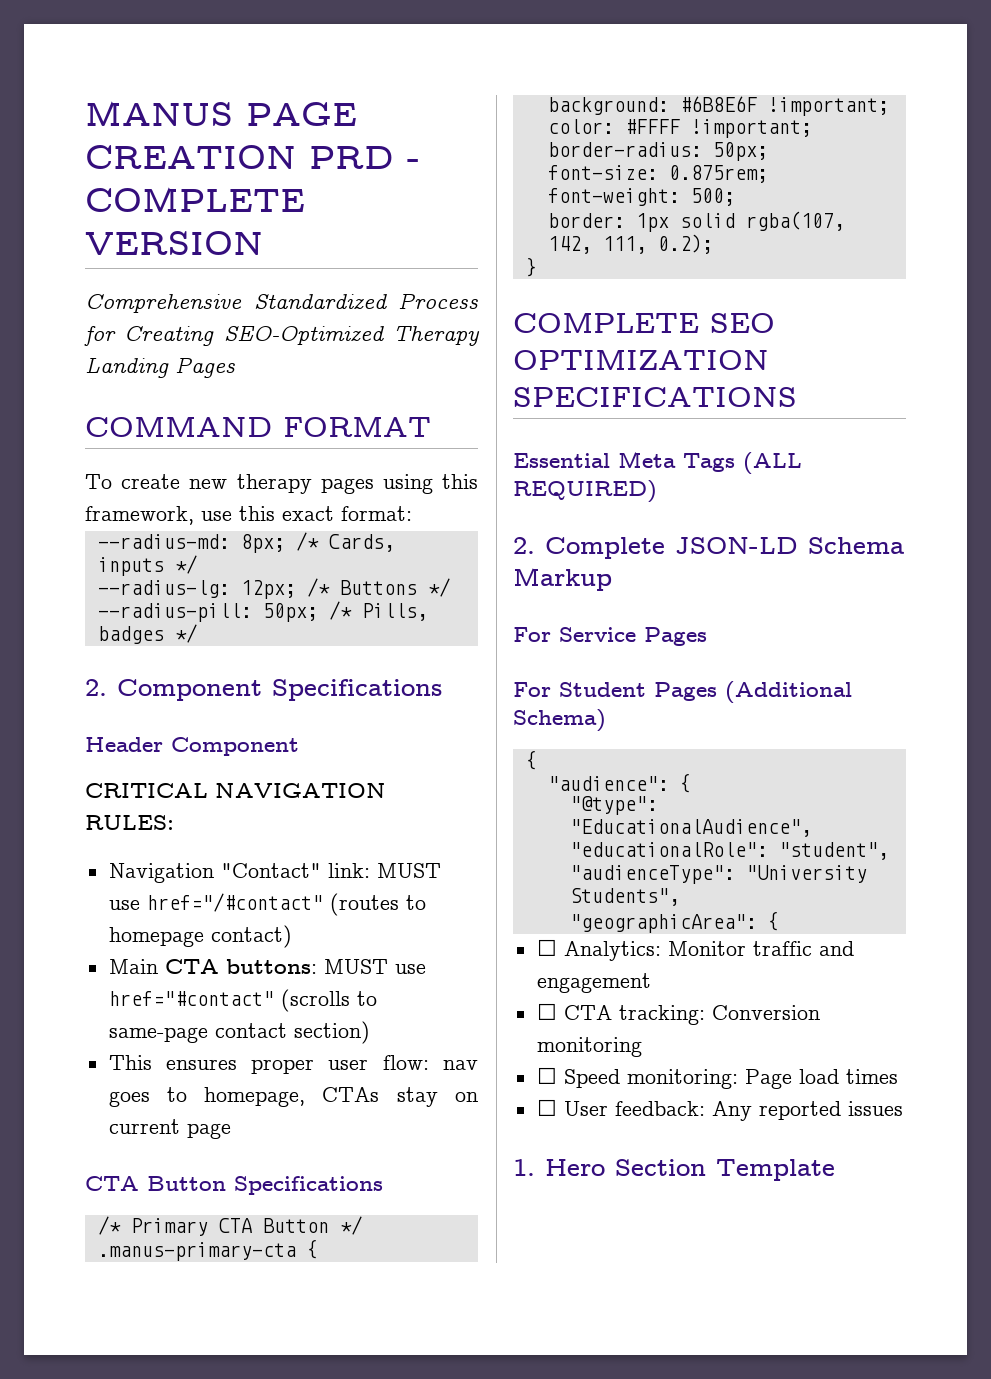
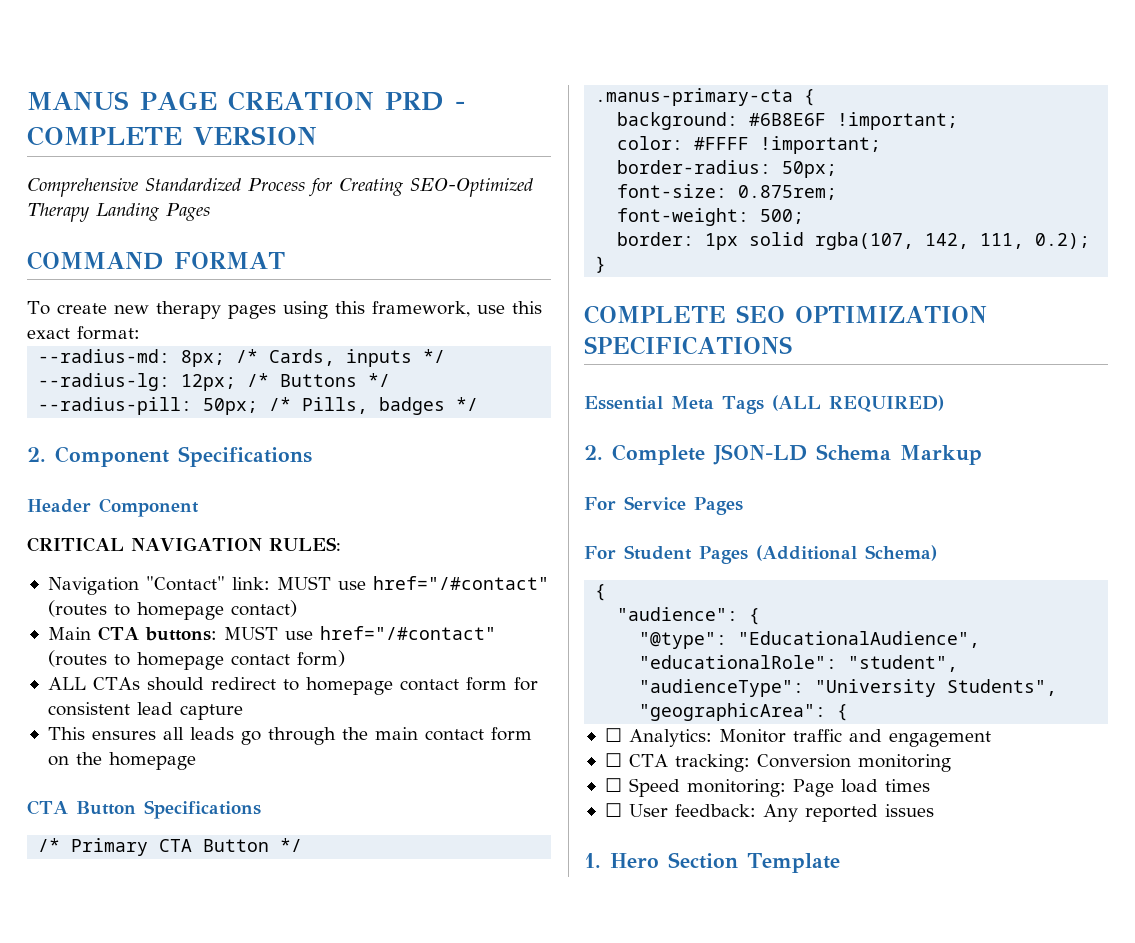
[108,989,377,1012] [108,1021,370,1044] [108,1055,478,1074] [108,1087,478,1107] [108,1119,231,1139] href="#contact" (scrolls to same-page contact section) // This ensures proper user flow: nav goes to homepage, CTAs stay on current page -> [319,626,496,640] [47,650,345,670] [47,677,538,695] [47,702,243,720] [47,727,532,745] [47,752,196,770] href="/#contact" (routes to homepage contact form) // ALL CTAs should redirect to homepage contact form for consistent lead capture // This ensures all leads go through the main contact form on the homepage

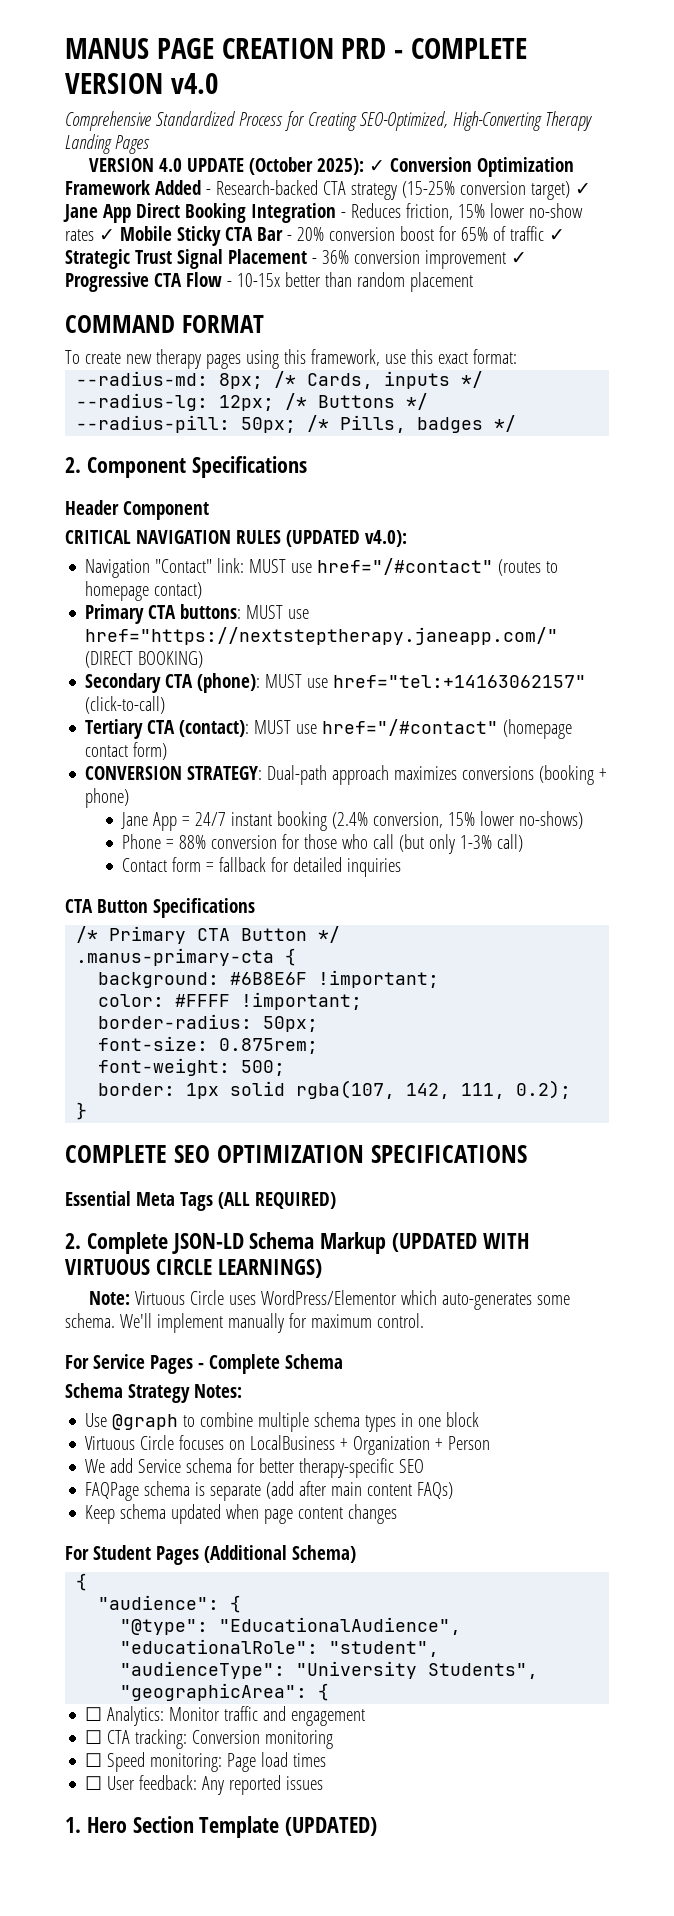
(317, 135) none -> [170,73,218,94] v4.0
[410,178,533,197] SEO-Optimized -> [359,111,542,131] SEO-Optimized, High-Converting
(210, 212) none -> [89,157,575,177] [65,180,591,200] [63,203,583,223] [65,226,565,246] [65,249,527,269] [65,272,473,292] // VERSION 4.0 UPDATE (October 2025): ✓ Conversion Optimization Framework Added - Research-backed CTA strategy (15-25% conversion target) ✓ Jane App Direct Booking Integration - Reduces friction, 15% lower no-show rates ✓ Mobile Sticky CTA Bar - 20% conversion boost for 65% of traffic ✓ Strategic Trust Signal Placement - 36% conversion improvement ✓ Progressive CTA Flow - 10-15x better than random placement
[268,537,341,551] RULES: -> [235,530,407,547] RULES (UPDATED v4.0):
[47,627,91,640] Main -> [85,604,145,624] Primary
[319,626,496,640] [47,650,345,670] [47,677,538,695] [47,702,243,720] [47,727,532,745] [47,752,196,770] href="/#contact" (routes to homepage contact form) // ALL CTAs should redirect to homepage contact form for consistent lead capture // This ensures all leads go through the main contact form on the homepage -> [85,627,559,645] [85,651,204,668] [85,673,587,693] [85,696,166,714] [85,719,573,739] [85,742,168,760] [85,765,608,785] [85,788,130,808] [121,811,584,831] [122,834,524,854] [122,857,402,877] href="https://nextsteptherapy.janeapp.com/" (DIRECT BOOKING) // Secondary CTA (phone): MUST use href="tel:+14163062157" (click-to-call) // Tertiary CTA (contact): MUST use href="/#contact" (homepage contact form) // CONVERSION STRATEGY: Dual-path approach maximizes conversions (booking + phone) // Jane App = 24/7 instant booking (2.4% conversion, 15% lower no-shows) // Phone = 88% conversion for those who call (but only 1-3% call) // Contact form = fallback for detailed inquiries
[584,496,743,515] // For Service Pages -> [392,1233,529,1252] [65,1259,322,1278] [89,1290,571,1310] [65,1313,424,1333] [65,1354,343,1374] [65,1383,242,1403] [85,1412,480,1432] [85,1435,491,1455] [85,1458,425,1478] [85,1481,454,1501] [85,1504,398,1524] (UPDATED WITH VIRTUOUS CIRCLE LEARNINGS) // Note: Virtuous Circle uses WordPress/Elementor which auto-generates some schema. We'll implement manually for maximum control. // For Service Pages - Complete Schema // Schema Strategy Notes: // Use @graph to combine multiple schema types in one block // Virtuous Circle focuses on LocalBusiness + Organization + Person // We add Service schema for better therapy-specific SEO // FAQPage schema is separate (add after main content FAQs) // Keep schema updated when page content changes
(840, 863) none -> [285,1817,378,1836] (UPDATED)

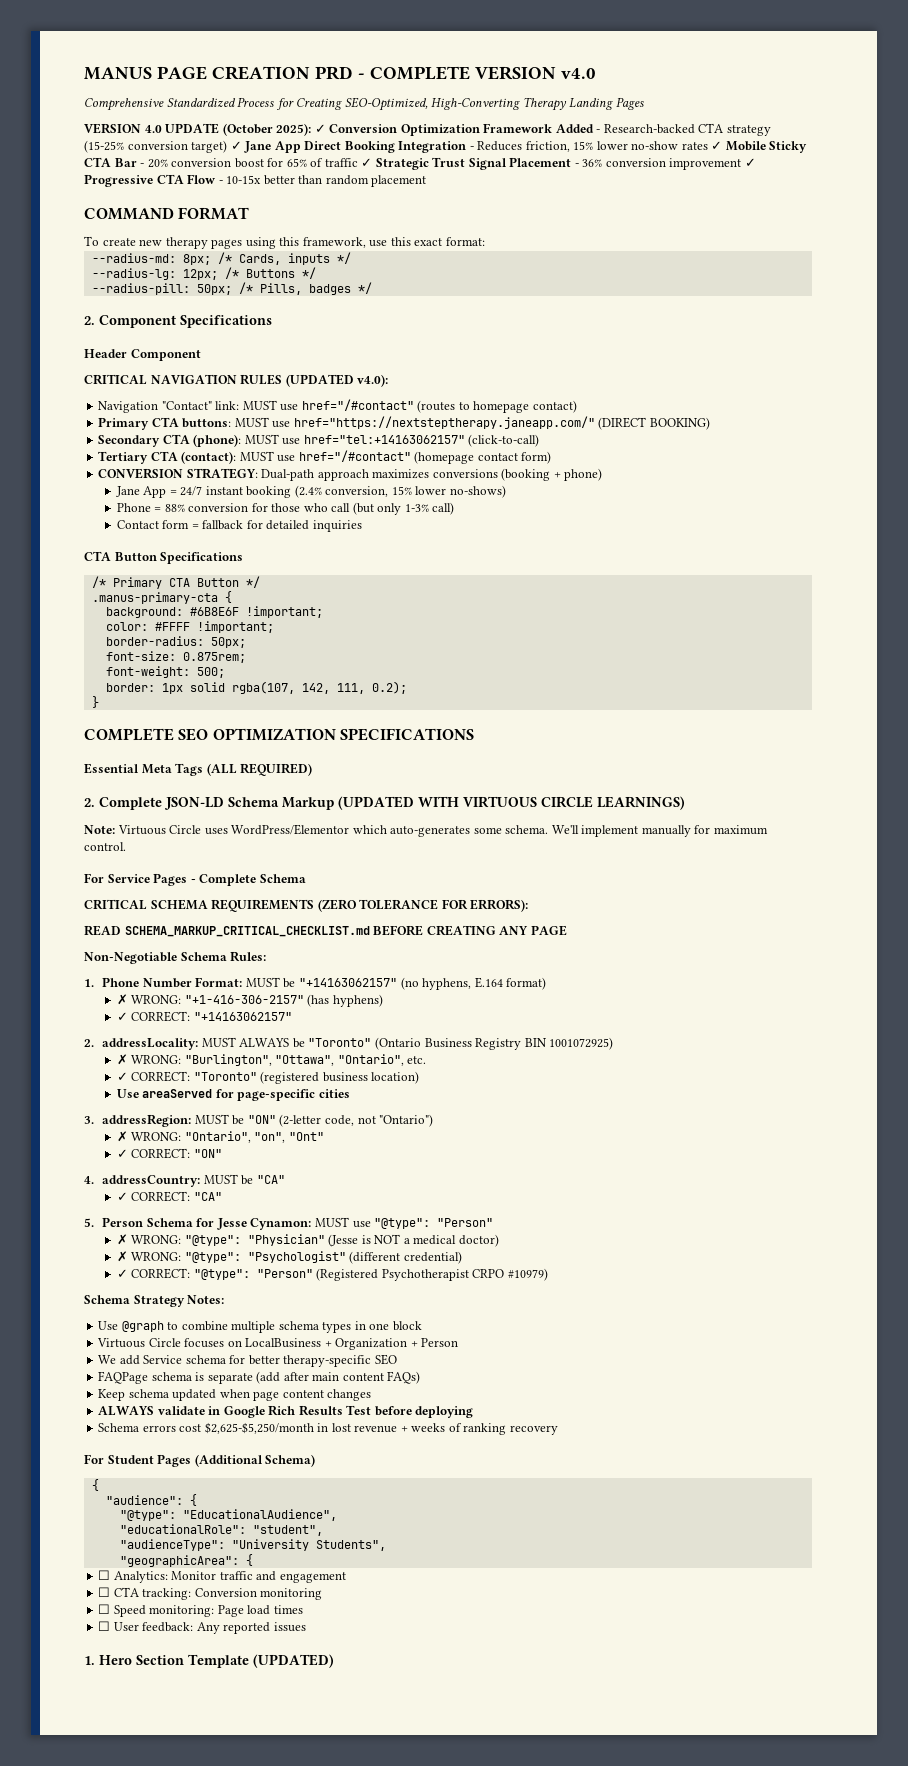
(343, 1361) none -> [84,899,529,912] [84,925,567,937] [84,951,267,964] [84,977,547,990] [116,994,383,1007] [116,1011,292,1022] [84,1037,614,1050] [116,1054,427,1066] [116,1071,420,1084] [116,1089,350,1101] [84,1114,434,1127] [116,1131,324,1143] [116,1148,222,1159] [84,1174,285,1187] [116,1191,222,1202] [84,1217,494,1230] [116,1234,499,1247] [116,1251,462,1264] [116,1268,548,1281] // CRITICAL SCHEMA REQUIREMENTS (ZERO TOLERANCE FOR ERRORS): // READ SCHEMA_MARKUP_CRITICAL_CHECKLIST.md BEFORE CREATING ANY PAGE // Non-Negotiable Schema Rules: // 1. Phone Number Format: MUST be "+14163062157" (no hyphens, E.164 format) // ✗ WRONG: "+1-416-306-2157" (has hyphens) // ✓ CORRECT: "+14163062157" // 2. addressLocality: MUST ALWAYS be "Toronto" (Ontario Business Registry BIN 1001072925) // ✗ WRONG: "Burlington", "Ottawa", "Ontario", etc. // ✓ CORRECT: "Toronto" (registered business location) // Use areaServed for page-specific cities // 3. addressRegion: MUST be "ON" (2-letter code, not "Ontario") // ✗ WRONG: "Ontario", "on", "Ont" // ✓ CORRECT: "ON" // 4. addressCountry: MUST be "CA" // ✓ CORRECT: "CA" // 5. Person Schema for Jesse Cynamon: MUST use "@type": "Person" // ✗ WRONG: "@type": "Physician" (Jesse is NOT a medical doctor) // ✗ WRONG: "@type": "Psychologist" (different credential) // ✓ CORRECT: "@type": "Person" (Registered Psychotherapist CRPO #10979)
(398, 1514) none -> [98,1405,474,1418] [98,1422,558,1435] // ALWAYS validate in Google Rich Results Test before deploying // Schema errors cost $2,625-$5,250/month in lost revenue + weeks of ranking recovery

